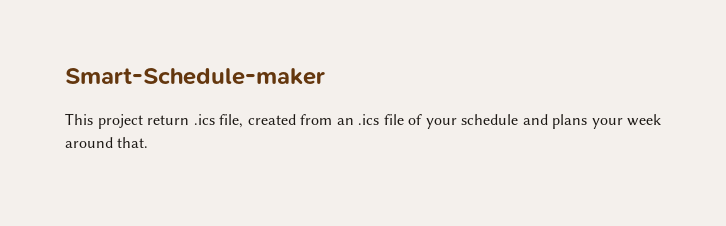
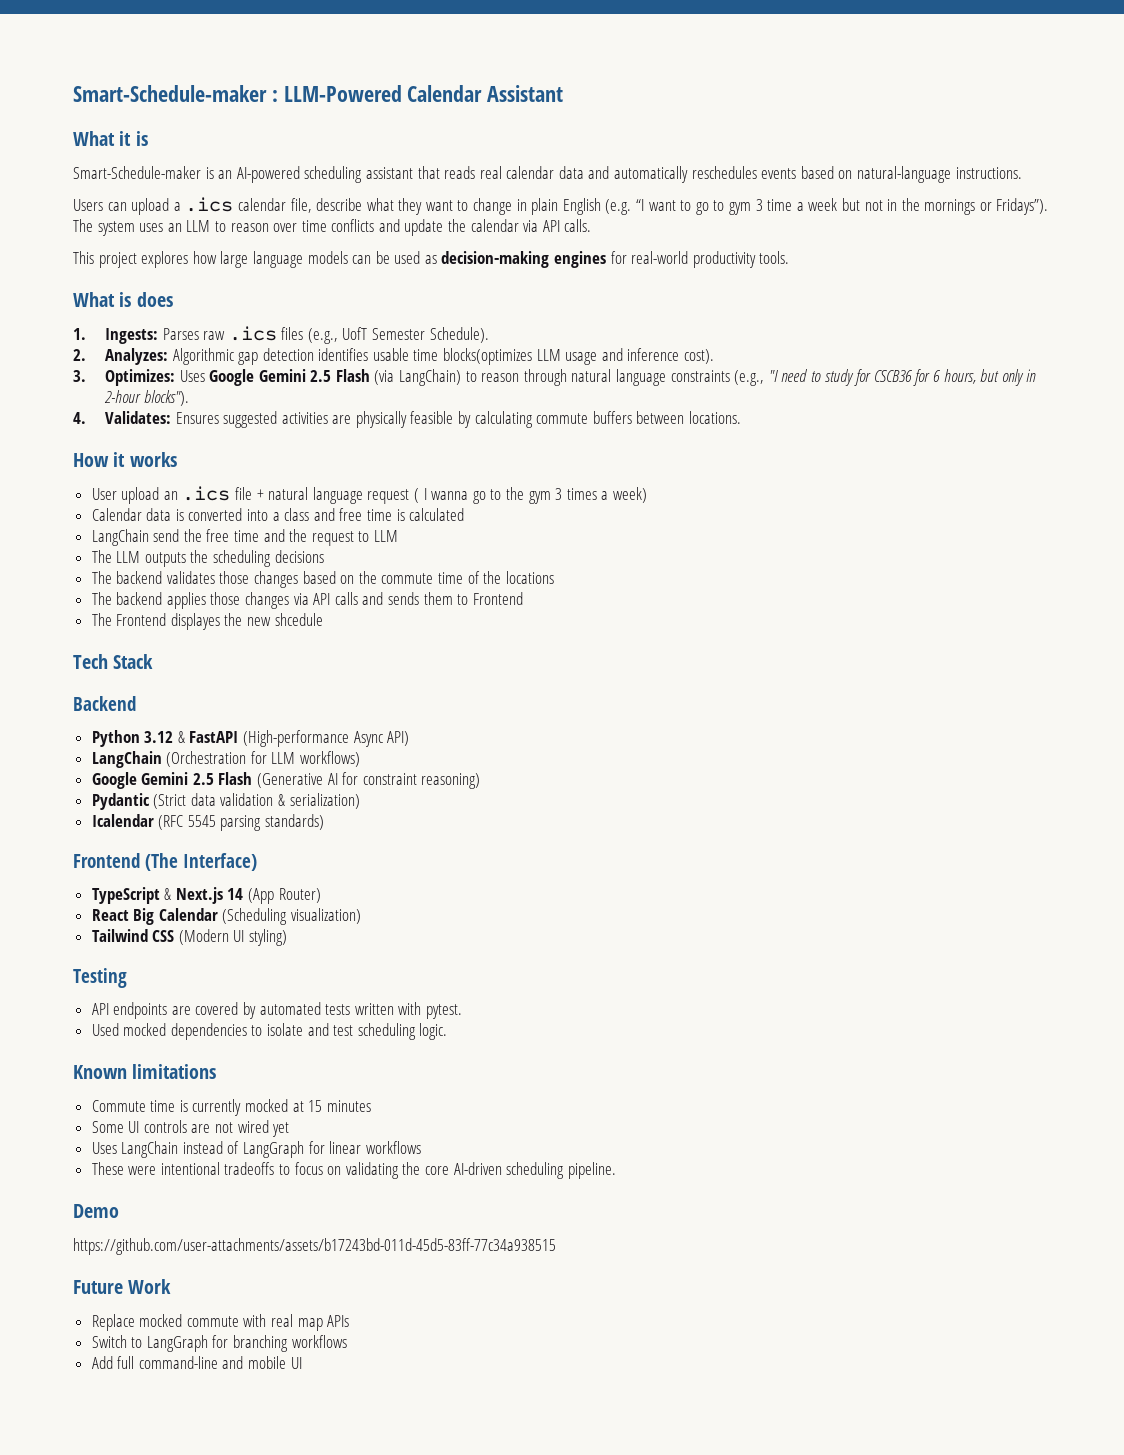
[65,68,325,85] [65,113,661,129] [65,137,149,148] Smart-Schedule-maker // This project return .ics file, created from an .ics file of your schedule and plans your week around that. -> [73,85,564,102] [73,131,148,146] [73,166,1022,183] [73,197,1049,215] [73,219,592,236] [73,251,790,268] [73,292,173,307] [73,326,489,344] [73,348,715,365] [73,369,1037,386] [103,390,189,406] [73,411,742,428] [73,452,177,467] [91,486,647,504] [91,508,465,521] [91,529,399,546] [91,550,324,567] [91,571,554,588] [91,592,523,609] [91,613,323,630] [73,654,154,669] [73,696,136,711] [91,730,410,747] [91,751,361,768] [91,772,481,789] [91,793,360,810] [91,814,325,831] [73,853,257,871] [91,887,321,904] [91,908,362,925] [91,929,288,946] [73,968,127,988] [91,1002,463,1019] [91,1023,448,1040] [73,1064,217,1079] [91,1099,371,1116] [91,1120,290,1137] [91,1141,421,1158] [91,1162,616,1179] [73,1204,119,1218] [73,1238,556,1255] [73,1279,172,1294] [91,1314,350,1331] [91,1335,347,1352] [91,1356,302,1369] Smart-Schedule-maker : LLM-Powered Calendar Assistant // What it is // Smart-Schedule-maker is an AI-powered scheduling assistant that reads real calendar data and automatically reschedules events based on natural-language instructions. // Users can upload a .ics calendar file, describe what they want to change in plain English (e.g. “I want to go to gym 3 time a week but not in the mornings or Fridays”). The system uses an LLM to reason over time conflicts and update the calendar via API calls. // This project explores how large language models can be used as decision-making engines for real-world productivity tools. // What is does // 1. Ingests: Parses raw .ics files (e.g., UofT Semester Schedule). // 2. Analyzes: Algorithmic gap detection identifies usable time blocks(optimizes LLM usage and inference cost). // 3. Optimizes: Uses Google Gemini 2.5 Flash (via LangChain) to reason through natural language constraints (e.g., "I need to study for CSCB36 for 6 hours, but only in 2-hour blocks"). // 4. Validates: Ensures suggested activities are physically feasible by calculating commute buffers between locations. // How it works // User upload an .ics file + natural language request ( I wanna go to the gym 3 times a week) // Calendar data is converted into a class and free time is calculated // LangChain send the free time and the request to LLM // The LLM outputs the scheduling decisions // The backend validates those changes based on the commute time of the locations // The backend applies those changes via API calls and sends them to Frontend // The Frontend displayes the new shcedule // Tech Stack // Backend // Python 3.12 & FastAPI (High-performance Async API) // LangChain (Orchestration for LLM workflows) // Google Gemini 2.5 Flash (Generative AI for constraint reasoning) // Pydantic (Strict data validation & serialization) // Icalendar (RFC 5545 parsing standards) // Frontend (The Interface) // TypeScript & Next.js 14 (App Router) // React Big Calendar (Scheduling visualization) // Tailwind CSS (Modern UI styling) // Testing // API endpoints are covered by automated tests written with pytest. // Used mocked dependencies to isolate and test scheduling logic. // Known limitations // Commute time is currently mocked at 15 minutes // Some UI controls are not wired yet // Uses LangChain instead of LangGraph for linear workflows // These were intentional tradeoffs to focus on validating the core AI-driven scheduling pipeline. // Demo // https://github.com/user-attachments/assets/b17243bd-011d-45d5-83ff-77c34a938515 // Future Work // Replace mocked commute with real map APIs // Switch to LangGraph for branching workflows // Add full command-line and mobile UI

